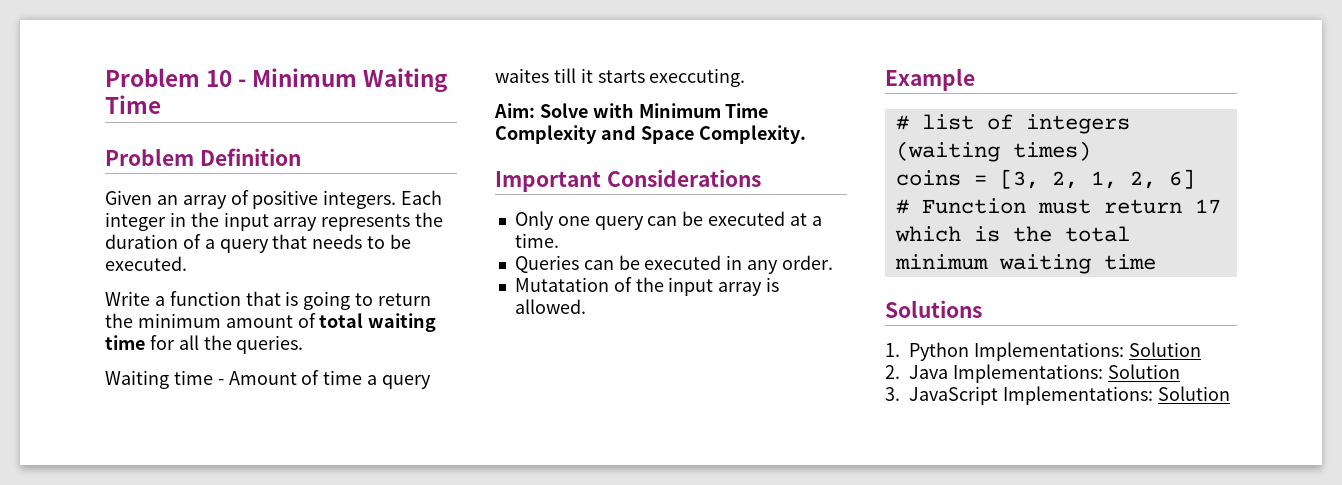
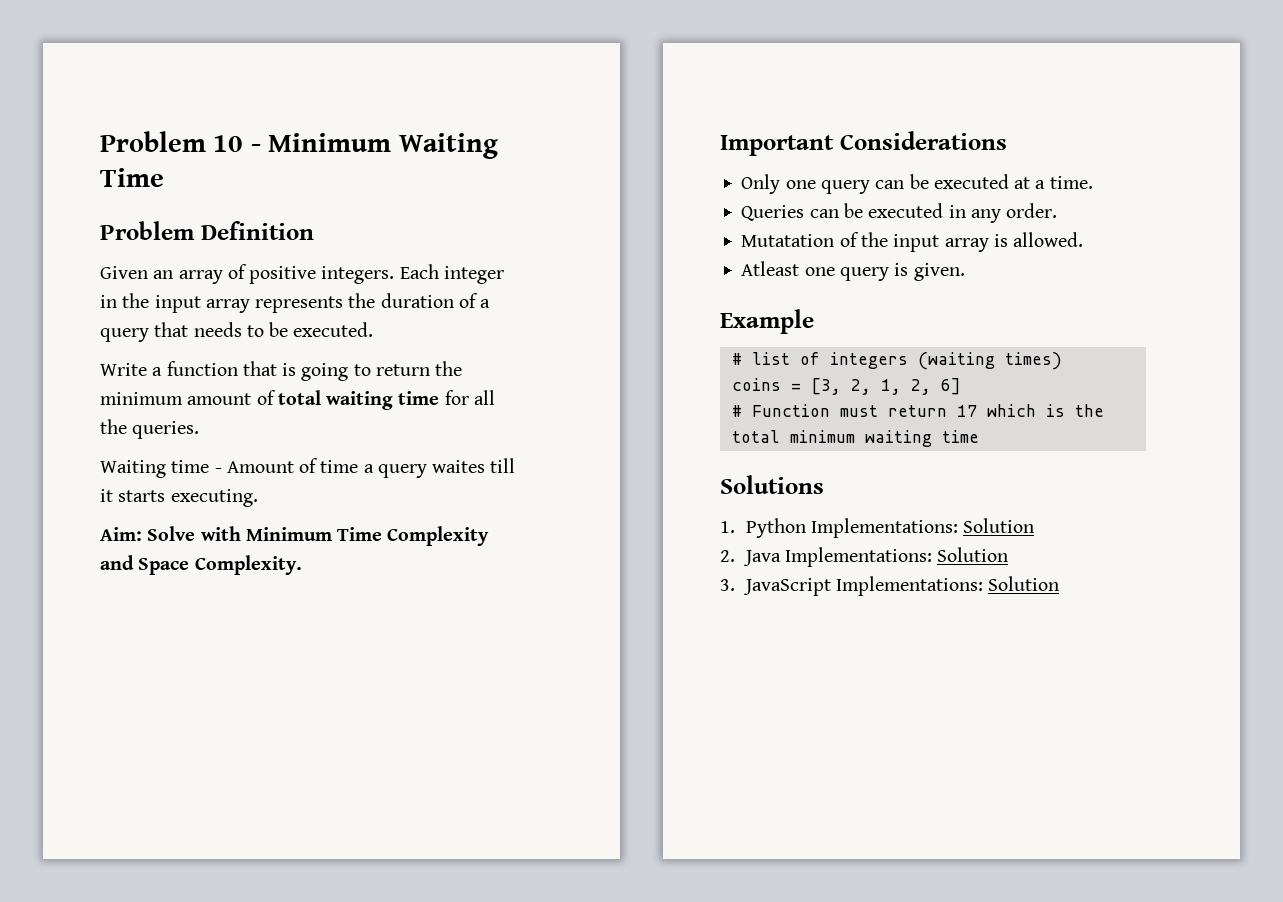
[649,68,746,87] execcuting. -> [170,489,258,507] executing.
(586, 306) none -> [741,261,965,281] // Atleast one query is given.

